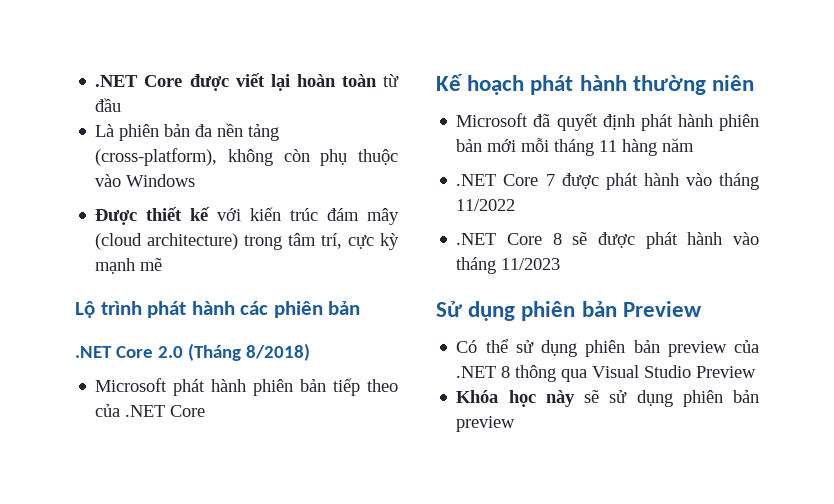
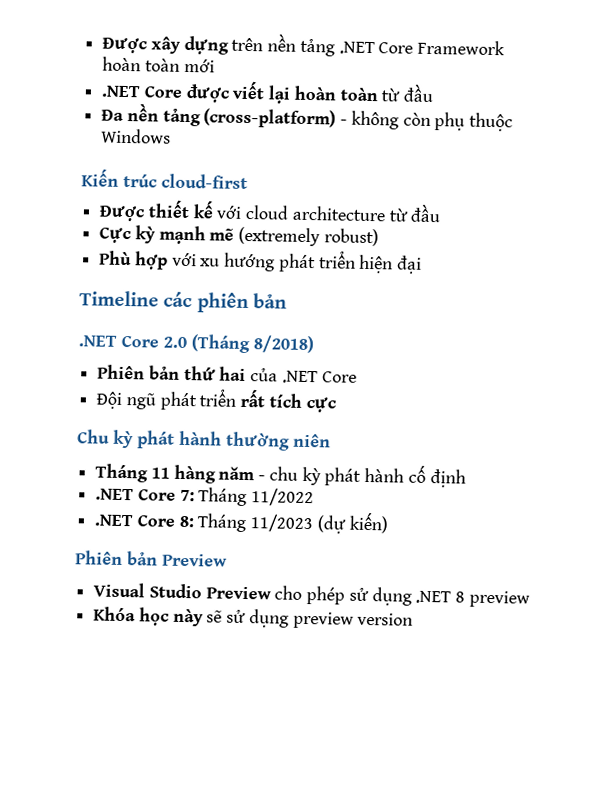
(95, 81) none -> [102,33,506,57] [102,56,215,73] Được xây dựng trên nền tảng .NET Core Framework hoàn toàn mới //
[95,123,280,141] [95,148,218,166] Là phiên bản đa nền tảng (cross-platform), -> [101,103,348,129] Đa nền tảng (cross-platform) -
[95,174,122,187] vào -> (514, 122) none
(196, 180) none -> [81,168,248,189] // Kiến trúc cloud-first
[250,207,399,225] [95,233,399,250] [95,258,163,274] [75,301,235,318] kiến trúc đám mây (cloud architecture) trong tâm trí, cực kỳ mạnh mẽ // Lộ trình phát hành -> [245,203,442,223] [99,225,379,247] [99,250,423,274] [79,290,159,307] cloud architecture từ đầu // Cực kỳ mạnh mẽ (extremely robust) // Phù hợp với xu hướng phát triển hiện đại // Timeline
[95,378,398,396] [95,404,206,417] [436,74,755,95] [456,113,759,131] [456,138,695,156] [456,173,759,190] [456,199,516,211] [456,232,759,249] [456,257,561,274] [436,301,702,321] [456,339,759,357] [456,365,757,382] Microsoft phát hành phiên bản tiếp theo của .NET Core // Kế hoạch phát hành thường niên // Microsoft đã quyết định phát hành phiên bản mới mỗi tháng 11 hàng năm // .NET Core 7 được phát hành vào tháng 11/2022 // .NET Core 8 sẽ được phát hành vào tháng 11/2023 // Sử dụng phiên bản Preview // Có thể sử dụng phiên bản preview của .NET 8 thông qua Visual Studio Preview -> [97,364,357,384] [96,388,336,413] [77,429,331,451] [95,463,466,488] [95,487,315,507] [94,511,389,534] [75,550,227,567] [93,582,530,608] Phiên bản thứ hai của .NET Core // Đội ngũ phát triển rất tích cực // Chu kỳ phát hành thường niên // Tháng 11 hàng năm - chu kỳ phát hành cố định // .NET Core 7: Tháng 11/2022 // .NET Core 8: Tháng 11/2023 (dự kiến) // Phiên bản Preview // Visual Studio Preview cho phép sử dụng .NET 8 preview
[682,390,759,407] [456,416,516,432] phiên bản preview -> [292,611,414,629] preview version

